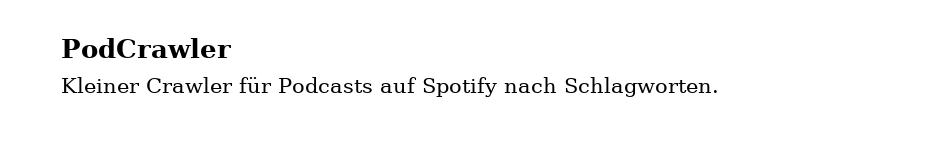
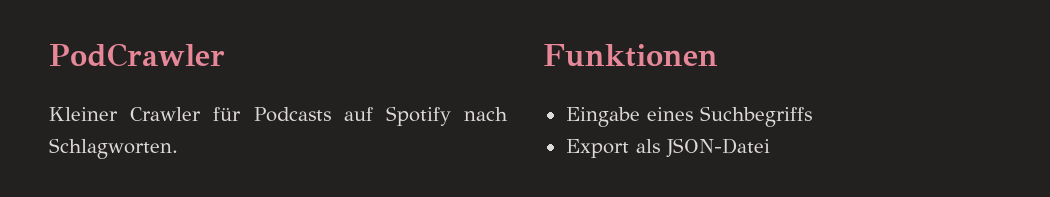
(719, 87) none -> [543,44,718,67] [565,106,812,127] [565,138,770,158] // Funktionen // Eingabe eines Suchbegriffs // Export als JSON-Datei

